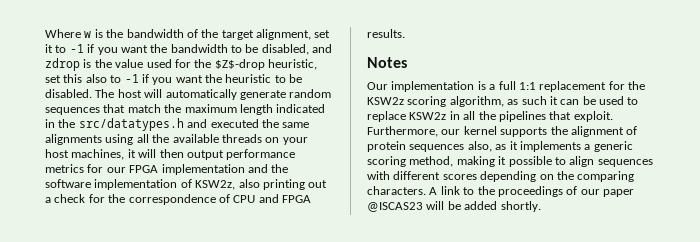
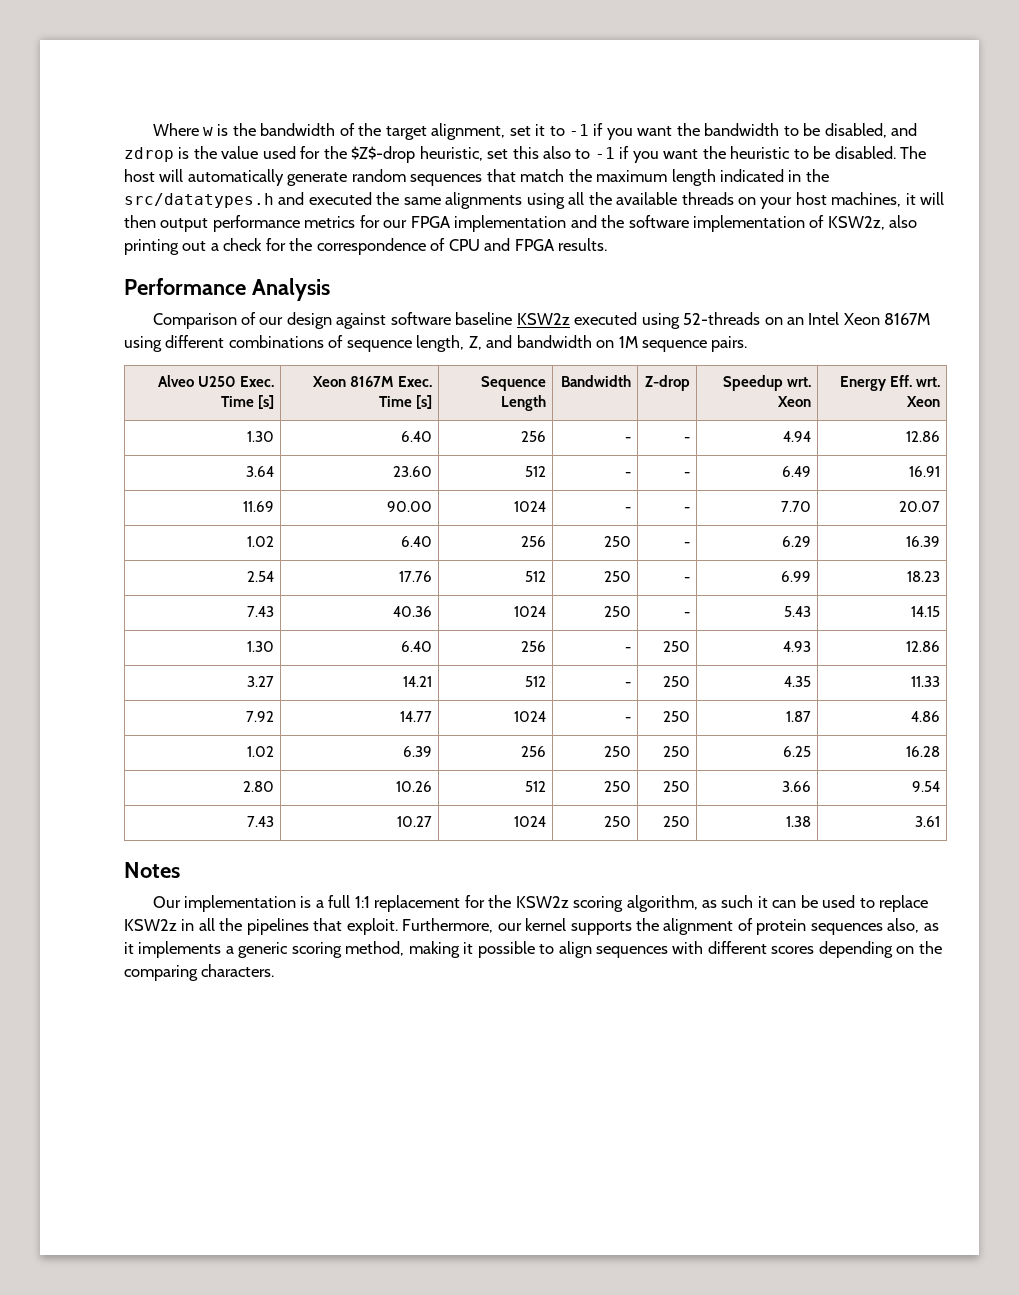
(405, 33) none -> [124,278,330,301] [152,312,931,329] [124,335,748,352] [158,375,275,387] [221,395,275,409] [312,376,433,387] [379,395,433,409] [481,376,547,391] [501,395,547,411] [561,375,632,387] [645,375,691,391] [723,375,812,391] [777,396,812,407] [840,375,941,391] [906,396,941,407] [247,431,275,442] [401,431,433,442] [521,431,547,442] [625,437,632,442] [684,437,691,442] [783,431,812,442] [906,431,941,442] [246,466,275,477] [393,466,433,477] [525,466,547,477] [625,472,632,477] [684,472,691,477] [782,466,812,477] [909,466,941,477] [243,501,275,512] [387,501,433,512] [514,501,547,512] [625,507,632,512] [684,507,691,512] [781,501,812,512] [899,501,941,512] [247,536,275,547] [401,536,433,547] [521,536,547,547] [604,536,632,547] [684,542,691,547] [782,536,812,547] [906,536,941,547] [247,571,275,582] [399,571,433,582] [525,571,547,582] [604,571,632,582] [684,577,691,582] [781,571,812,582] [907,571,941,582] [247,606,275,617] [393,606,433,617] [514,606,547,617] [604,606,632,617] [684,612,691,617] [784,606,812,617] [911,606,941,617] [247,641,275,652] [401,641,433,652] [521,641,547,652] [625,647,632,652] [663,641,691,652] [783,641,812,652] [906,641,941,652] [247,676,275,687] [403,676,433,687] [525,676,547,687] [625,682,632,687] [663,676,691,687] [784,676,812,687] [911,676,941,687] [246,711,275,722] [400,711,433,722] [514,711,547,722] [625,717,632,722] [663,711,691,722] [786,711,812,722] [911,711,941,722] [247,746,275,757] [403,746,433,757] [521,746,547,757] [604,746,632,757] [663,746,691,757] [783,746,812,757] [906,746,941,757] [243,781,275,792] [396,781,433,792] [525,781,547,792] [604,781,632,792] [663,781,691,792] [782,781,812,792] [912,781,941,792] [247,816,275,827] [397,816,433,827] [514,816,547,827] [604,816,632,827] [663,816,691,827] [786,816,812,827] [915,816,941,827] // Performance Analysis // Comparison of our design against software baseline KSW2z executed using 52-threads on an Intel Xeon 8167M using different combinations of sequence length, Z, and bandwidth on 1M sequence pairs. // Alveo U250 Exec. Time [s] | Xeon 8167M Exec. Time [s] | Sequence Length | Bandwidth | Z-drop | Speedup wrt. Xeon | Energy Eff. wrt. Xeon // 1.30 | 6.40 | 256 | - | - | 4.94 | 12.86 // 3.64 | 23.60 | 512 | - | - | 6.49 | 16.91 // 11.69 | 90.00 | 1024 | - | - | 7.70 | 20.07 // 1.02 | 6.40 | 256 | 250 | - | 6.29 | 16.39 // 2.54 | 17.76 | 512 | 250 | - | 6.99 | 18.23 // 7.43 | 40.36 | 1024 | 250 | - | 5.43 | 14.15 // 1.30 | 6.40 | 256 | - | 250 | 4.93 | 12.86 // 3.27 | 14.21 | 512 | - | 250 | 4.35 | 11.33 // 7.92 | 14.77 | 1024 | - | 250 | 1.87 | 4.86 // 1.02 | 6.39 | 256 | 250 | 250 | 6.25 | 16.28 // 2.80 | 10.26 | 512 | 250 | 250 | 3.66 | 9.54 // 7.43 | 10.27 | 1024 | 250 | 250 | 1.38 | 3.61
[429,186,634,197] [367,201,541,212] A link to the proceedings of our paper @ISCAS23 will be added shortly. -> (275, 970) none

